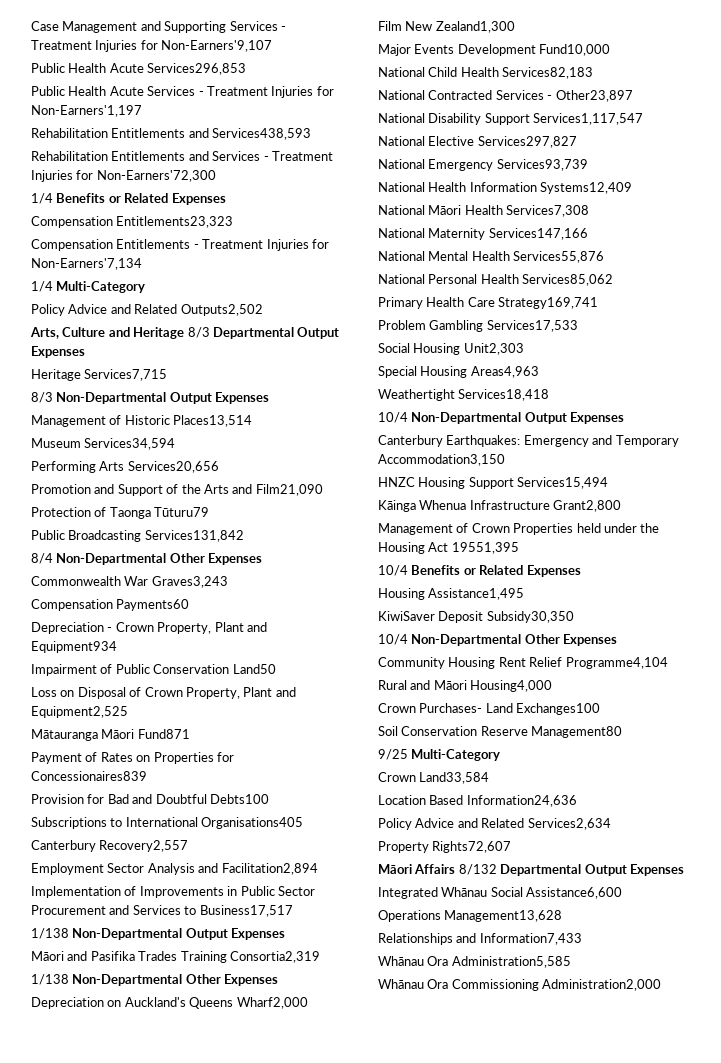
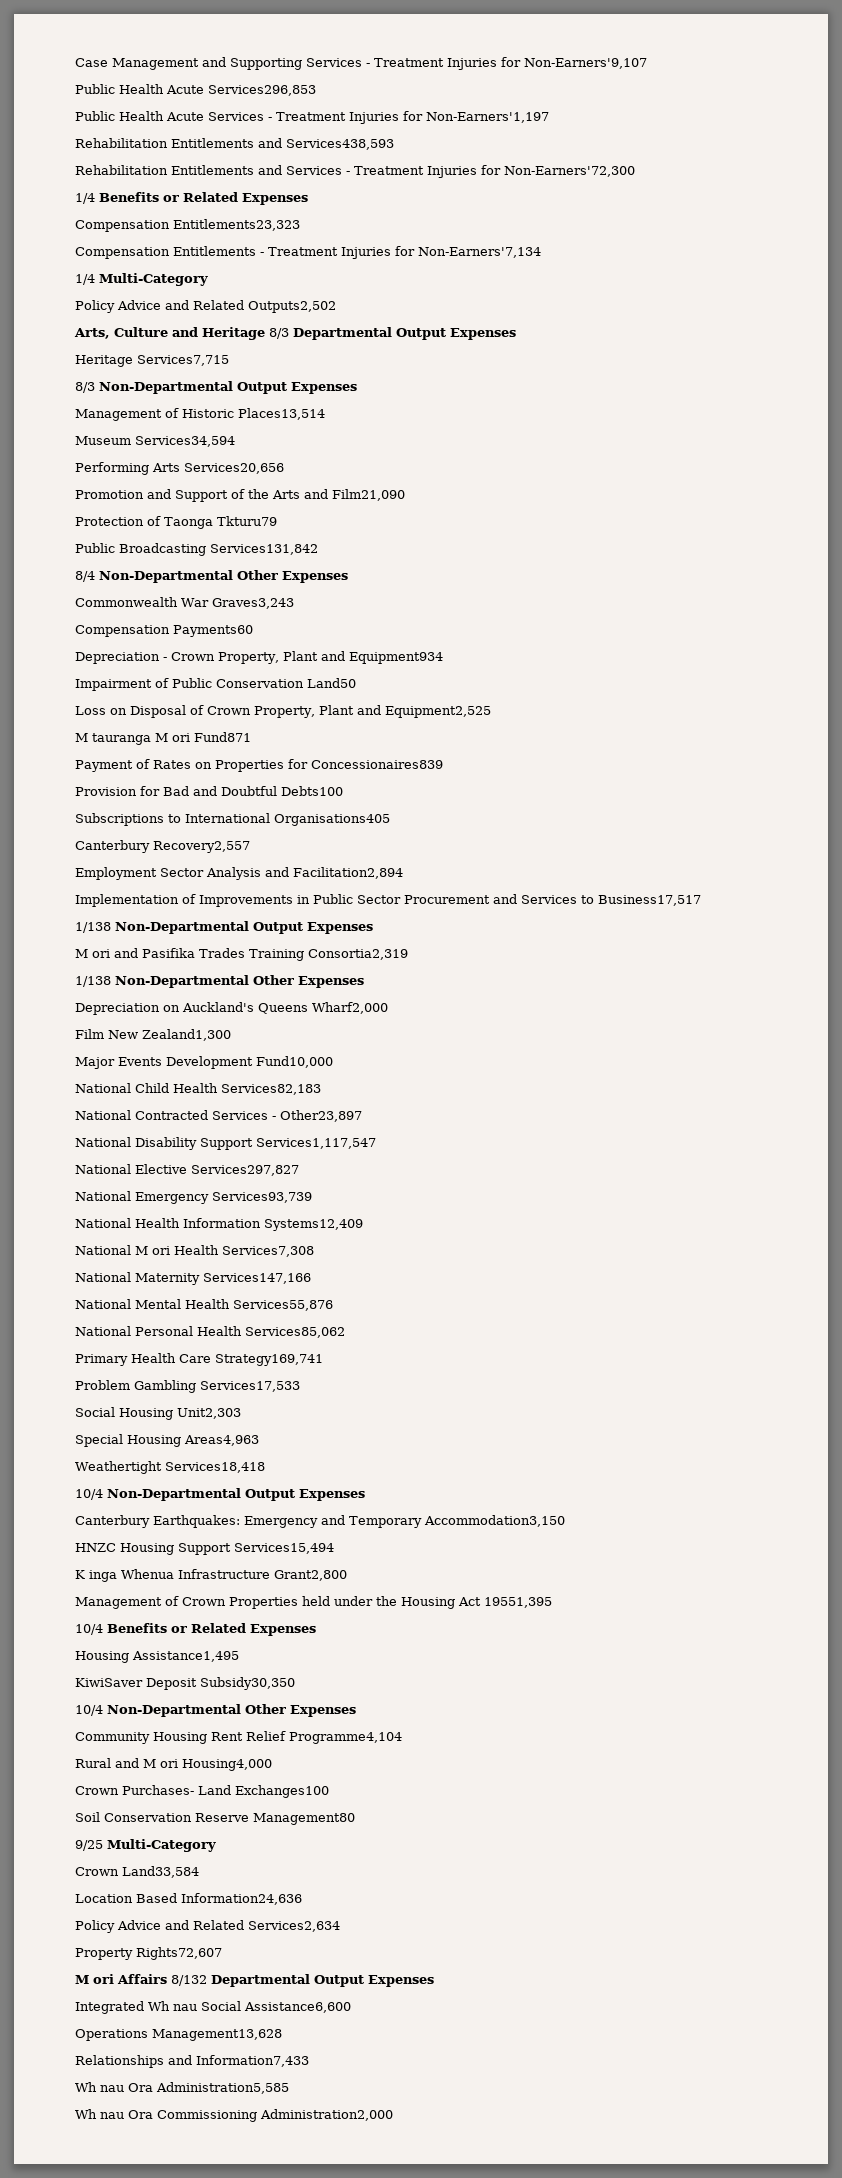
[154,507,210,517] Tūturu79 -> [217,516,277,526] Tkturu79
[31,729,135,741] Mātauranga Māori -> [75,733,190,745] M tauranga M ori
[31,951,64,961] Māori -> [75,949,110,958] M ori
[428,205,462,215] Māori -> [135,1246,170,1255] M ori
[378,500,416,512] Kāinga -> [75,1570,117,1582] K inga
[433,680,467,690] Māori -> [143,1759,178,1768] M ori
[378,864,412,874] Māori -> [75,1974,114,1984] M ori
[441,887,488,897] Whānau -> [148,2001,197,2011] Wh nau
[378,956,424,966] Whānau -> [75,2082,124,2092] Wh nau
[378,979,424,989] Whānau -> [75,2109,124,2119] Wh nau

